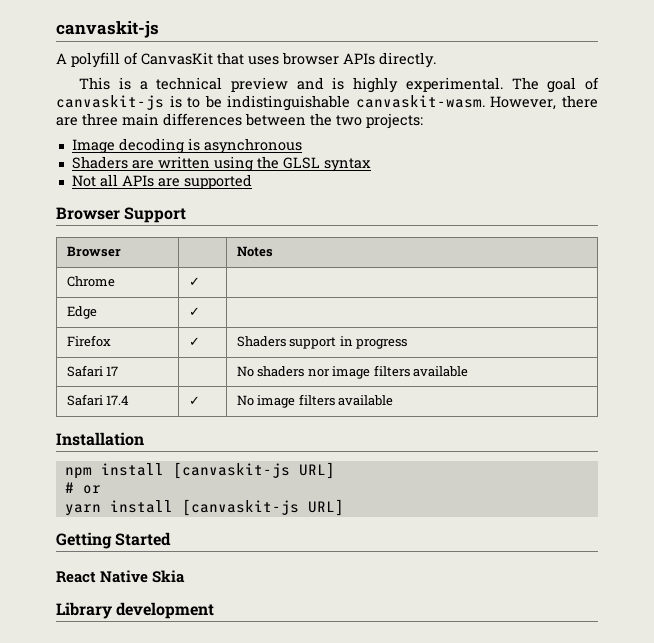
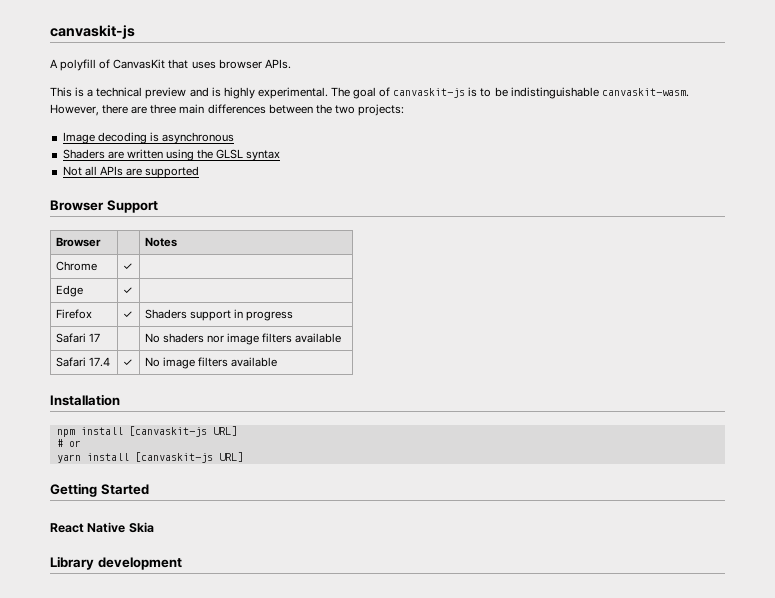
[343,52,436,68] APIs directly. -> [264,59,291,69] APIs.

